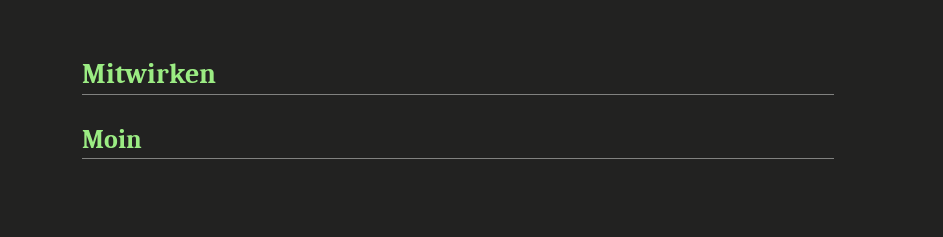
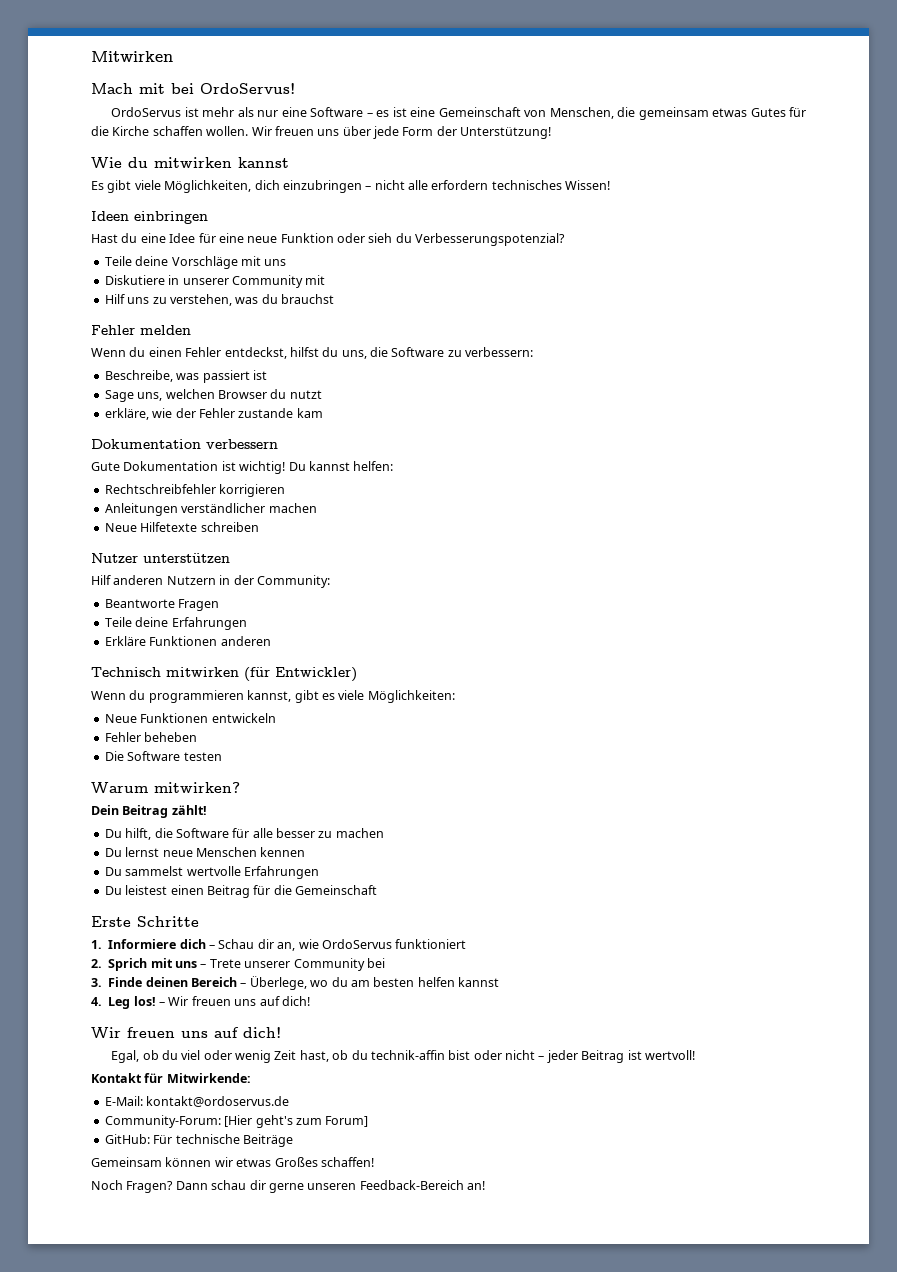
[82,129,142,148] Moin -> [91,83,295,94] [111,107,806,120] [91,126,552,139] [91,157,289,169] [91,180,611,193] [91,211,208,224] [91,233,566,246] [104,256,287,269] [104,275,326,288] [104,294,334,306] [91,325,191,335] [91,347,534,359] [104,370,267,383] [104,389,322,402] [104,408,323,420] [91,439,278,449] [91,461,394,474] [104,484,286,497] [104,503,317,516] [104,522,259,532] [91,553,230,563] [91,575,330,588] [104,599,220,611] [104,617,247,630] [104,636,271,646] [91,667,357,682] [91,690,455,703] [104,713,276,723] [104,732,198,742] [104,751,222,761] [91,782,240,794] [91,805,207,818] [104,828,384,840] [104,847,306,857] [104,866,319,879] [104,885,377,898] [91,916,199,927] [91,939,467,951] [91,958,385,971] [91,976,499,990] [91,996,310,1009] [91,1027,281,1039] [111,1050,695,1063] [91,1073,251,1083] [104,1096,290,1107] [104,1115,369,1128] [104,1134,293,1147] [91,1157,374,1167] [91,1180,485,1193] Mach mit bei OrdoServus! // OrdoServus ist mehr als nur eine Software – es ist eine Gemeinschaft von Menschen, die gemeinsam etwas Gutes für die Kirche schaffen wollen. Wir freuen uns über jede Form der Unterstützung! // Wie du mitwirken kannst // Es gibt viele Möglichkeiten, dich einzubringen – nicht alle erfordern technisches Wissen! // Ideen einbringen // Hast du eine Idee für eine neue Funktion oder sieh du Verbesserungspotenzial? // Teile deine Vorschläge mit uns // Diskutiere in unserer Community mit // Hilf uns zu verstehen, was du brauchst // Fehler melden // Wenn du einen Fehler entdeckst, hilfst du uns, die Software zu verbessern: // Beschreibe, was passiert ist // Sage uns, welchen Browser du nutzt // erkläre, wie der Fehler zustande kam // Dokumentation verbessern // Gute Dokumentation ist wichtig! Du kannst helfen: // Rechtschreibfehler korrigieren // Anleitungen verständlicher machen // Neue Hilfetexte schreiben // Nutzer unterstützen // Hilf anderen Nutzern in der Community: // Beantworte Fragen // Teile deine Erfahrungen // Erkläre Funktionen anderen // Technisch mitwirken (für Entwickler) // Wenn du programmieren kannst, gibt es viele Möglichkeiten: // Neue Funktionen entwickeln // Fehler beheben // Die Software testen // Warum mitwirken? // Dein Beitrag zählt! // Du hilft, die Software für alle besser zu machen // Du lernst neue Menschen kennen // Du sammelst wertvolle Erfahrungen // Du leistest einen Beitrag für die Gemeinschaft // Erste Schritte // 1. Informiere dich – Schau dir an, wie OrdoServus funktioniert // 2. Sprich mit uns – Trete unserer Community bei // 3. Finde deinen Bereich – Überlege, wo du am besten helfen kannst // 4. Leg los! – Wir freuen uns auf dich! // Wir freuen uns auf dich! // Egal, ob du viel oder wenig Zeit hast, ob du technik-affin bist oder nicht – jeder Beitrag ist wertvoll! // Kontakt für Mitwirkende: // E-Mail: kontakt@ordoservus.de // Community-Forum: [Hier geht's zum Forum] // GitHub: Für technische Beiträge // Gemeinsam können wir etwas Großes schaffen! // Noch Fragen? Dann schau dir gerne unseren Feedback-Bereich an!

